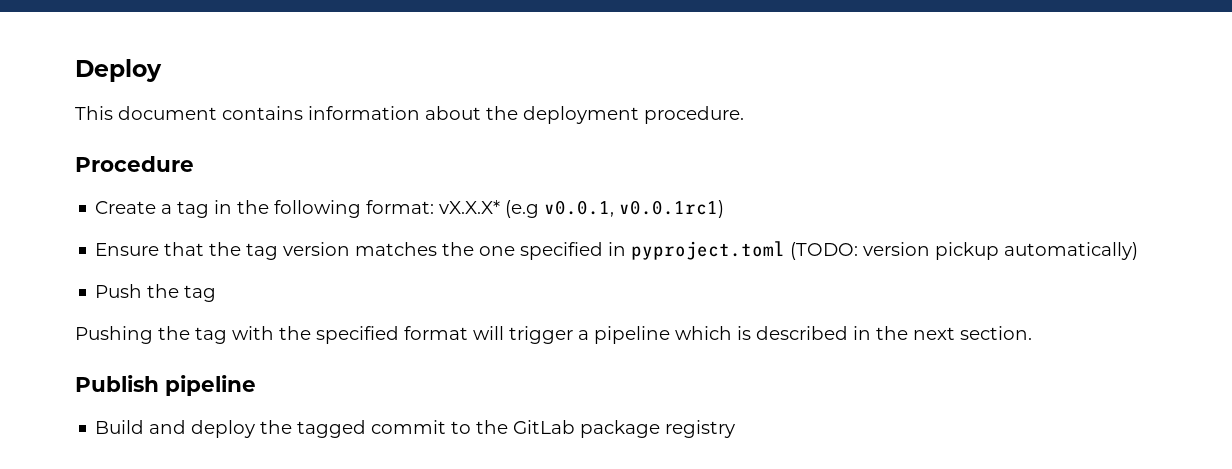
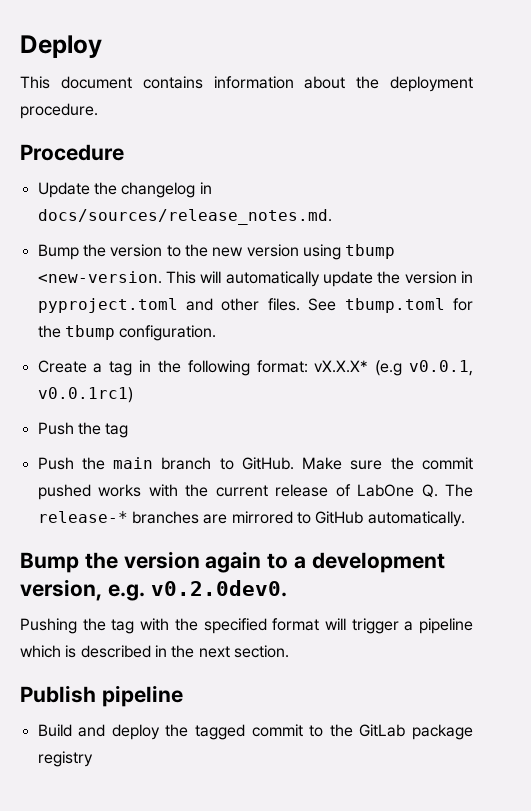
(194, 164) none -> [37,182,212,198] [37,209,332,225] [37,244,396,260] [37,271,473,287] [37,298,473,313] [37,325,217,341] // Update the changelog in docs/sources/release_notes.md. // Bump the version to the new version using tbump <new-version. This will automatically update the version in pyproject.toml and other files. See tbump.toml for the tbump configuration.
[95,241,1139,260] [95,284,217,302] Ensure that the tag version matches the one specified in pyproject.toml (TODO: version pickup automatically) // Push the tag -> [37,422,129,438] [37,457,473,470] [37,484,473,500] [37,511,465,527] [20,551,445,573] [20,579,287,601] Push the tag // Push the main branch to GitHub. Make sure the commit pushed works with the current release of LabOne Q. The release-* branches are mirrored to GitHub automatically. // Bump the version again to a development version, e.g. v0.2.0dev0.

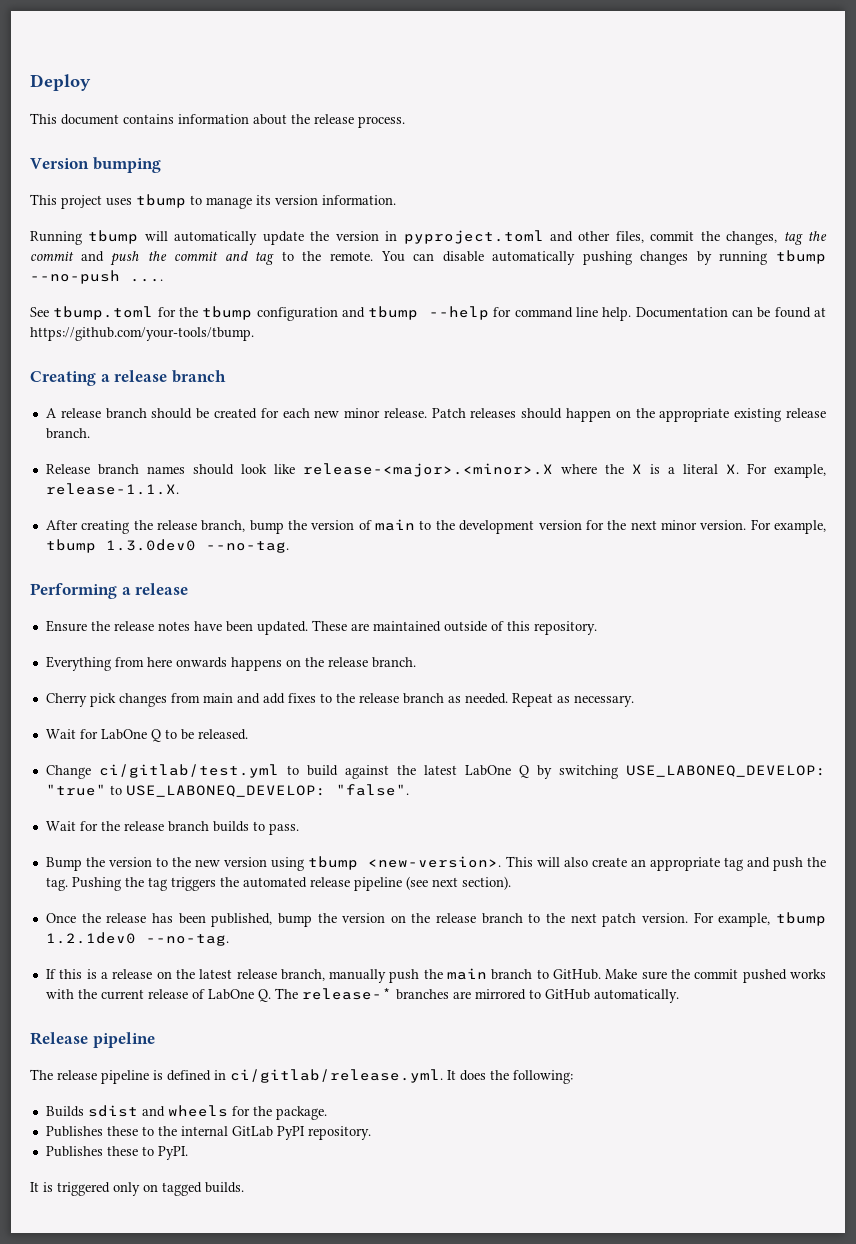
[389,76,473,92] [20,103,98,119] [20,144,124,161] [37,182,212,198] [37,209,332,225] deployment procedure. // Procedure // Update the changelog in docs/sources/release_notes.md. -> [314,114,405,128] [30,157,161,173] [30,194,396,209] [30,230,827,245] [30,250,826,266] [30,270,163,284] [30,306,827,321] [30,327,254,341] [30,370,226,386] [45,408,826,422] [45,428,90,439] [45,463,826,478] [45,483,179,495] [45,519,826,534] [45,539,289,553] [30,583,189,599] [45,620,597,635] [45,656,416,671] [45,693,634,707] [45,729,248,742] [45,764,826,779] [45,784,409,797] [45,821,299,835] release process. // Version bumping // This project uses tbump to manage its version information. // Running tbump will automatically update the version in pyproject.toml and other files, commit the changes, tag the commit and push the commit and tag to the remote. You can disable automatically pushing changes by running tbump --no-push .... // See tbump.toml for the tbump configuration and tbump --help for command line help. Documentation can be found at https://github.com/your-tools/tbump. // Creating a release branch // A release branch should be created for each new minor release. Patch releases should happen on the appropriate existing release branch. // Release branch names should look like release-<major>.<minor>.X where the X is a literal X. For example, release-1.1.X. // After creating the release branch, bump the version of main to the development version for the next minor version. For example, tbump 1.3.0dev0 --no-tag. // Performing a release // Ensure the release notes have been updated. These are maintained outside of this repository. // Everything from here onwards happens on the release branch. // Cherry pick changes from main and add fixes to the release branch as needed. Repeat as necessary. // Wait for LabOne Q to be released. // Change ci/gitlab/test.yml to build against the latest LabOne Q by switching USE_LABONEQ_DEVELOP: "true" to USE_LABONEQ_DEVELOP: "false". // Wait for the release branch builds to pass.
[37,271,162,284] <new-version. -> [368,856,502,868] <new-version>.
[225,271,473,287] [37,298,473,313] [37,325,217,341] [37,360,473,376] [37,387,133,403] [37,422,129,438] [37,457,74,470] automatically update the version in pyproject.toml and other files. See tbump.toml for the tbump configuration. // Create a tag in the following format: vX.X.X* (e.g v0.0.1, v0.0.1rc1) // Push the tag // Push -> [563,857,826,871] [45,876,511,891] [45,912,826,927] [45,932,229,946] [45,969,420,983] also create an appropriate tag and push the tag. Pushing the tag triggers the automated release pipeline (see next section). // Once the release has been published, bump the version on the release branch to the next patch version. For example, tbump 1.2.1dev0 --no-tag. // If this is a release on the latest release branch, manually push
[20,551,445,573] [20,579,287,601] [20,618,473,634] [20,645,289,658] [20,685,183,707] [37,724,474,740] [37,751,93,767] Bump the version again to a development version, e.g. v0.2.0dev0. // Pushing the tag with the specified format will trigger a pipeline which is described in the next section. // Publish pipeline // Build and deploy the tagged commit to the GitLab package registry -> [30,1032,155,1048] [30,1069,573,1084] [45,1105,327,1120] [45,1126,371,1140] [45,1146,188,1160] [30,1182,244,1196] Release pipeline // The release pipeline is defined in ci/gitlab/release.yml. It does the following: // Builds sdist and wheels for the package. // Publishes these to the internal GitLab PyPI repository. // Publishes these to PyPI. // It is triggered only on tagged builds.

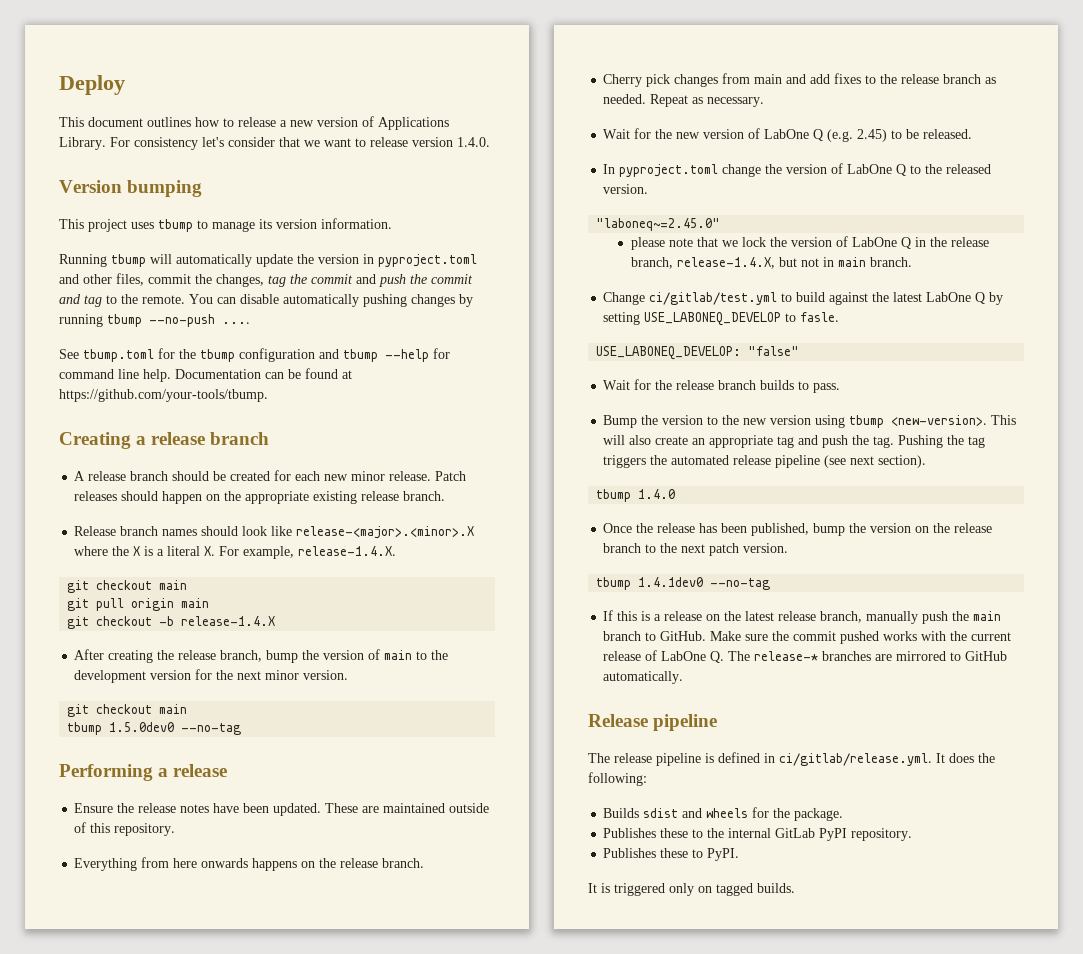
[123,114,405,128] contains information about the release process. -> [147,116,449,130] [59,137,490,150] outlines how to release a new version of Applications Library. For consistency let's consider that we want to release version 1.4.0.
[45,483,179,495] release-1.1.X. -> [298,546,397,556] [67,580,188,593] [67,598,210,611] [67,616,276,629] release-1.4.X. // git checkout main // git pull origin main // git checkout -b release-1.4.X
[750,519,826,534] [45,539,289,553] For example, tbump 1.3.0dev0 --no-tag. -> [67,704,188,717] [67,722,242,735] // git checkout main // tbump 1.5.0dev0 --no-tag
[100,729,248,742] LabOne Q to be released. -> [655,128,973,142] [603,163,992,177] [603,184,649,194] [596,218,721,231] [630,236,989,250] [630,257,912,269] the new version of LabOne Q (e.g. 2.45) to be released. // In pyproject.toml change the version of LabOne Q to the released version. // "laboneq~=2.45.0" // please note that we lock the version of LabOne Q in the release branch, release-1.4.X, but not in main branch.
[558,765,826,779] [45,784,409,797] switching USE_LABONEQ_DEVELOP: "true" to USE_LABONEQ_DEVELOP: "false". -> [603,312,840,326] [596,346,800,360] setting USE_LABONEQ_DEVELOP to fasle. // USE_LABONEQ_DEVELOP: "false"
(511, 883) none -> [596,489,676,502] // tbump 1.4.0
[693,912,826,927] [45,932,229,946] For example, tbump 1.2.1dev0 --no-tag. -> [596,577,771,590] // tbump 1.4.1dev0 --no-tag

